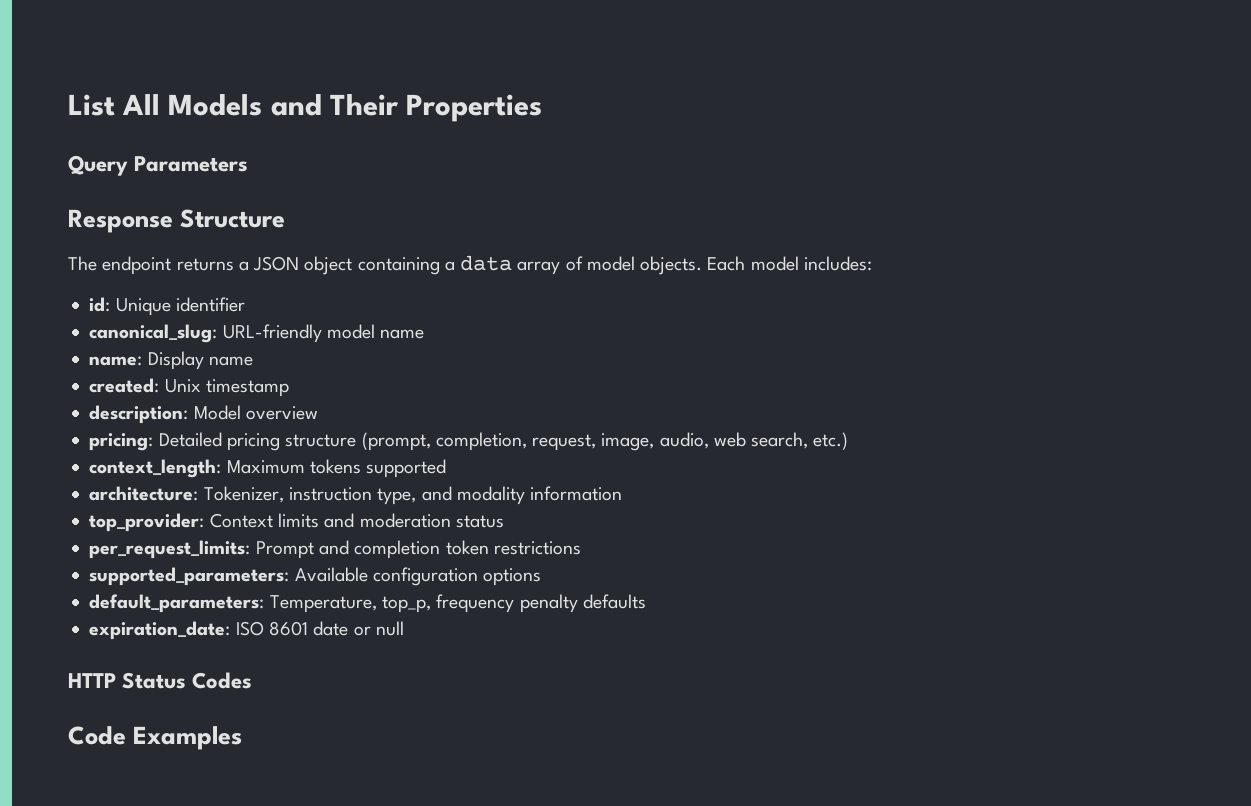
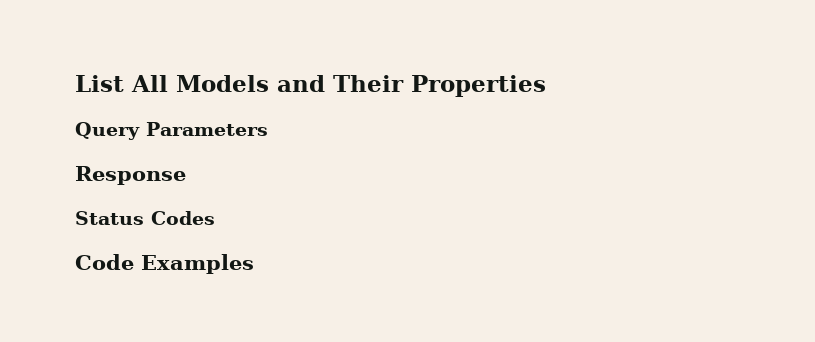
[180,209,286,228] [68,255,872,275] [89,297,245,316] [89,324,425,343] [89,351,253,370] [89,378,289,397] [89,405,318,424] [89,432,849,451] [89,459,447,478] [89,486,623,505] [89,513,504,532] [89,540,581,559] [89,567,542,586] [89,594,646,613] [89,621,404,640] [68,673,116,688] Structure // The endpoint returns a JSON object containing a data array of model objects. Each model includes: // id: Unique identifier // canonical_slug: URL-friendly model name // name: Display name // created: Unix timestamp // description: Model overview // pricing: Detailed pricing structure (prompt, completion, request, image, audio, web search, etc.) // context_length: Maximum tokens supported // architecture: Tokenizer, instruction type, and modality information // top_provider: Context limits and moderation status // per_request_limits: Prompt and completion token restrictions // supported_parameters: Available configuration options // default_parameters: Temperature, top_p, frequency penalty defaults // expiration_date: ISO 8601 date or null // HTTP -> (186, 175) //

